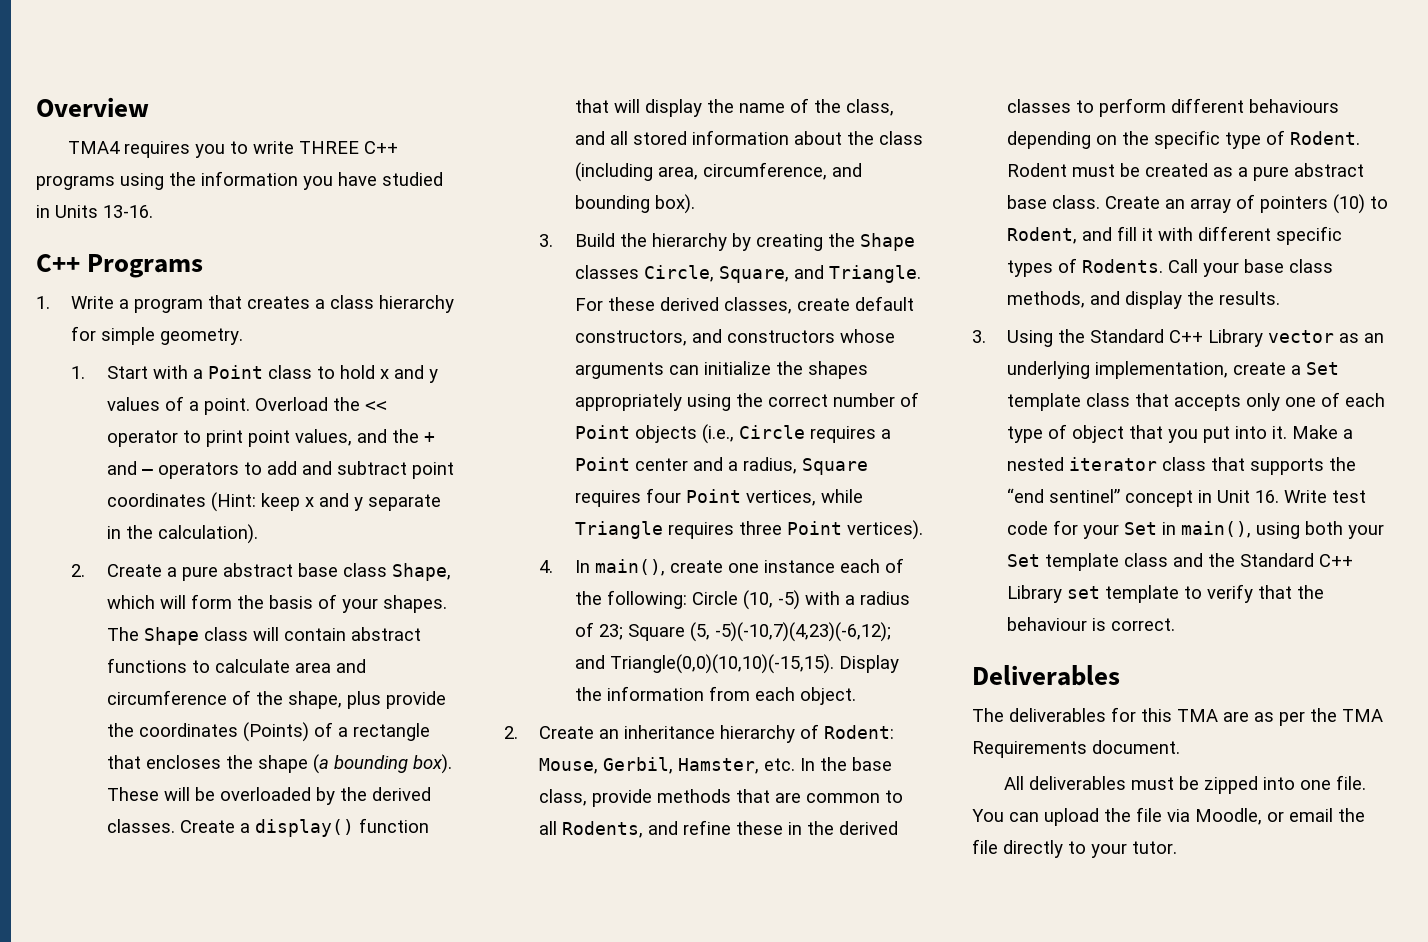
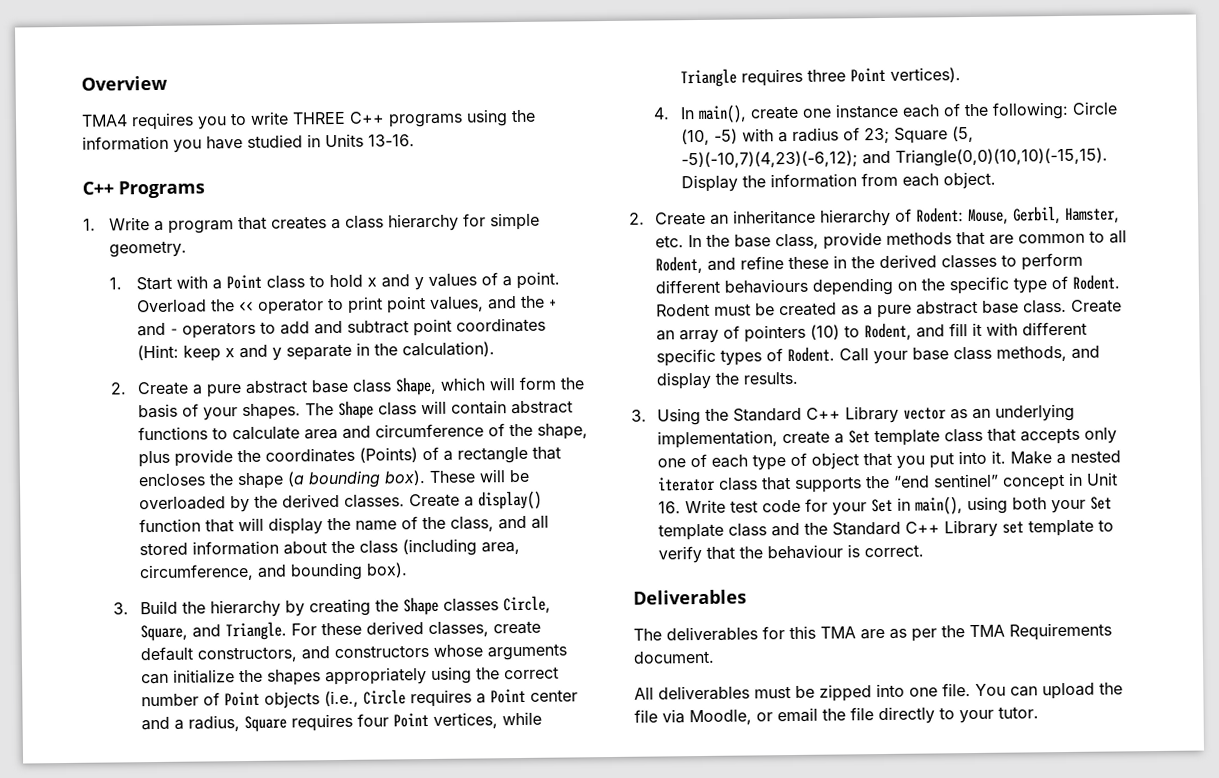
[562,821,644,838] Rodents, -> [655,255,704,274] Rodent,
[1082,259,1164,273] Rodents. -> [787,346,836,363] Rodent.

